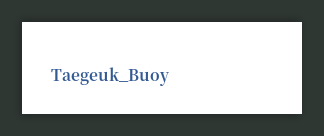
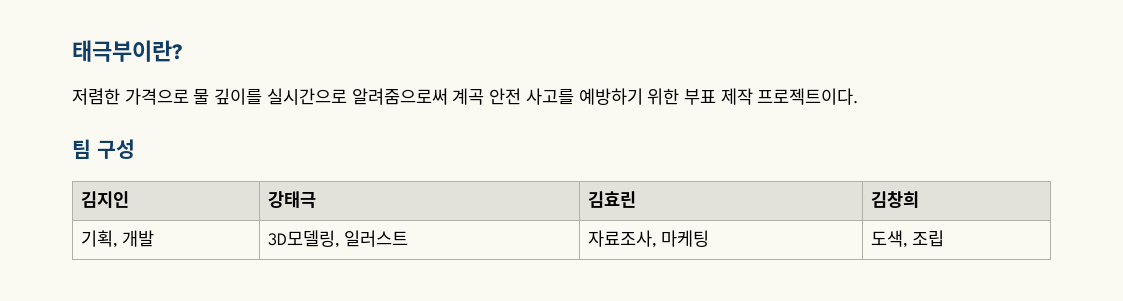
[51,67,169,86] Taegeuk_Buoy -> [72,40,183,62] [72,88,859,105] [72,139,135,159] [80,191,129,208] [267,191,316,208] [587,191,636,208] [870,191,919,208] [80,230,155,248] [267,230,409,248] [587,230,710,248] [870,230,945,248] 태극부이란? // 저렴한 가격으로 물 깊이를 실시간으로 알려줌으로써 계곡 안전 사고를 예방하기 위한 부표 제작 프로젝트이다. // 팀 구성 // 김지인 | 강태극 | 김효린 | 김창희 // 기획, 개발 | 3D모델링, 일러스트 | 자료조사, 마케팅 | 도색, 조립

